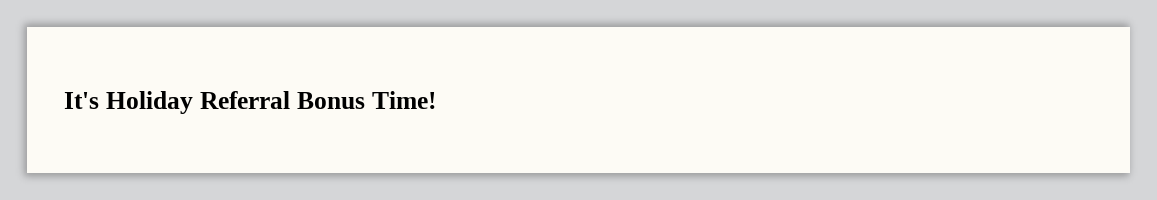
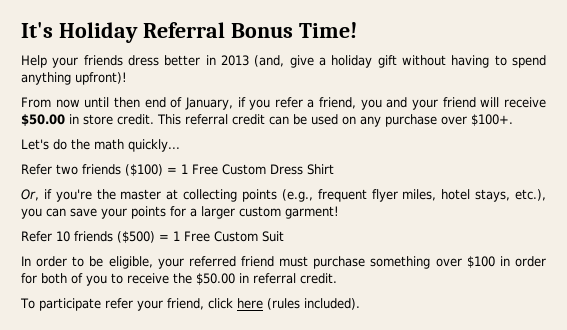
(436, 100) none -> [21,55,546,68] [21,72,127,85] [21,97,546,110] [21,114,513,127] [21,139,180,152] [21,164,334,176] [21,189,546,202] [21,206,339,219] [21,231,284,243] [21,256,547,269] [21,273,337,286] [20,298,360,311] // Help your friends dress better in 2013 (and, give a holiday gift without having to spend anything upfront)! // From now until then end of January, if you refer a friend, you and your friend will receive $50.00 in store credit. This referral credit can be used on any purchase over $100+. // Let's do the math quickly... // Refer two friends ($100) = 1 Free Custom Dress Shirt // Or, if you're the master at collecting points (e.g., frequent flyer miles, hotel stays, etc.), you can save your points for a larger custom garment! // Refer 10 friends ($500) = 1 Free Custom Suit // In order to be eligible, your referred friend must purchase something over $100 in order for both of you to receive the $50.00 in referral credit. // To participate refer your friend, click here (rules included).

